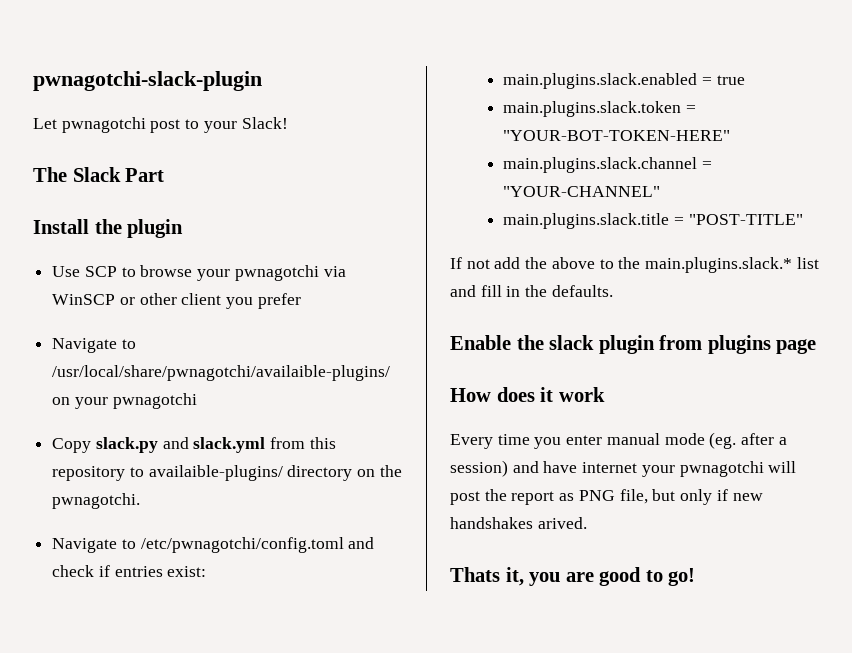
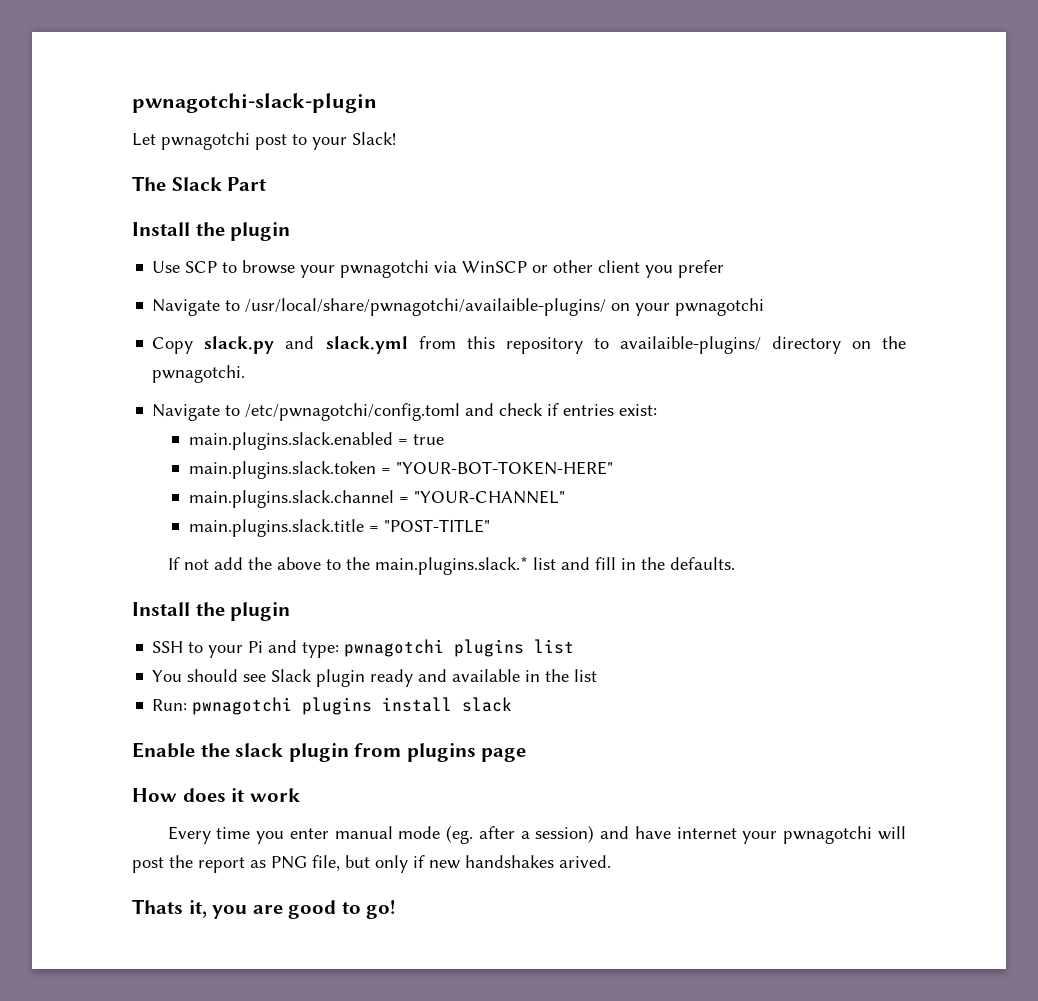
(613, 291) none -> [132,602,291,621] [152,639,575,658] [152,669,598,687] [152,697,513,715] // Install the plugin // SSH to your Pi and type: pwnagotchi plugins list // You should see Slack plugin ready and available in the list // Run: pwnagotchi plugins install slack

